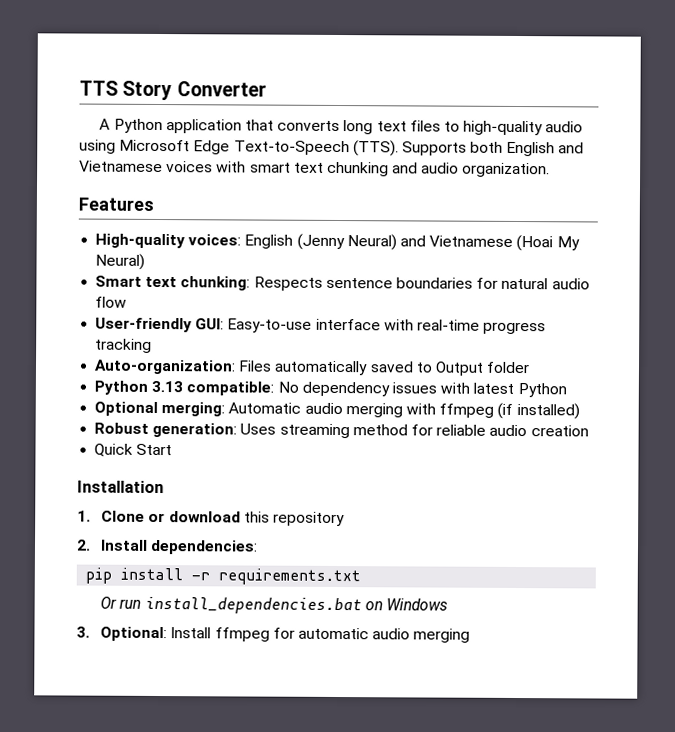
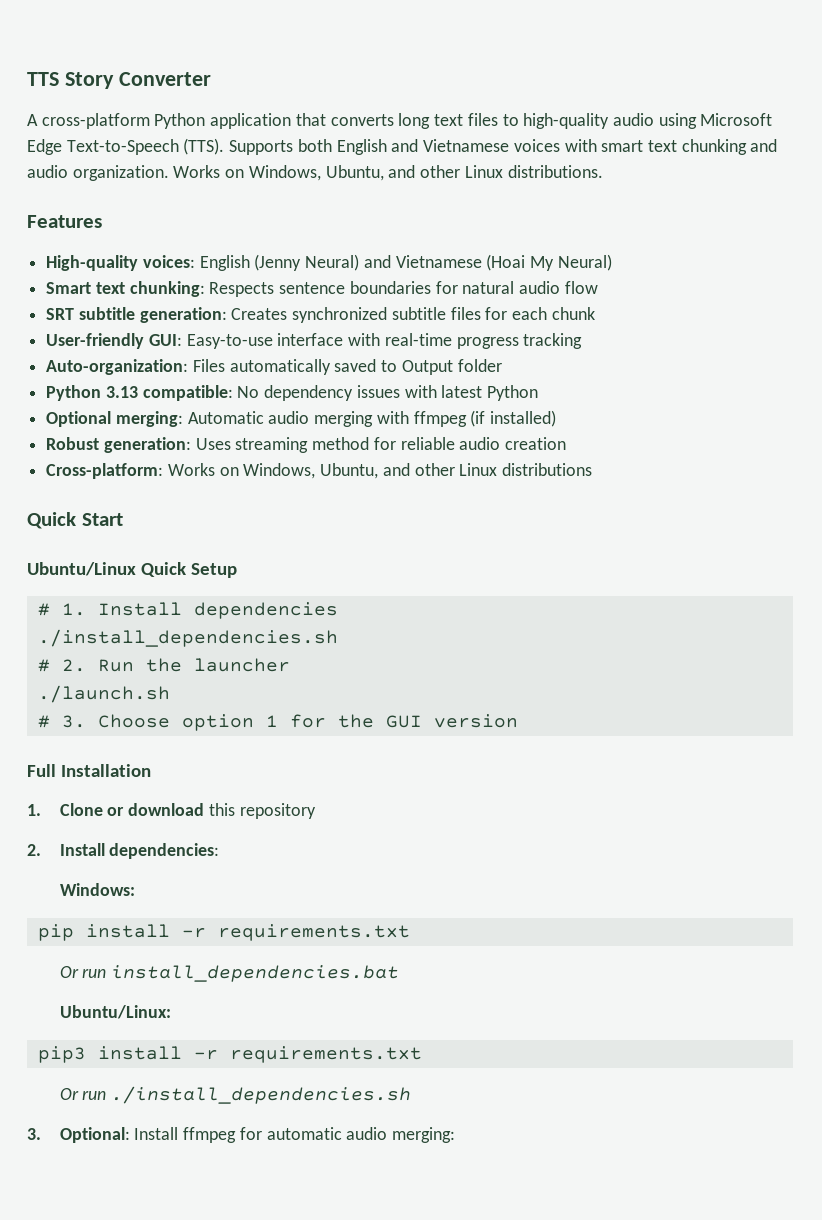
(111, 124) none -> [41,113,150,129] cross-platform
(551, 170) none -> [173,165,603,181] Works on Windows, Ubuntu, and other Linux distributions.
(128, 302) none -> [46,307,595,323] // SRT subtitle generation: Creates synchronized subtitle files for each chunk
[94,443,173,457] Quick Start // -> [46,463,593,479] [27,512,123,529] [27,562,238,578] [37,602,338,619] [37,629,338,647] [37,658,290,672] [37,685,170,703] [37,714,518,731] [27,764,56,777] Cross-platform: Works on Windows, Ubuntu, and other Linux distributions // Quick Start // Ubuntu/Linux Quick Setup // # 1. Install dependencies // ./install_dependencies.sh // # 2. Run the launcher // ./launch.sh // # 3. Choose option 1 for the GUI version // Full
(259, 547) none -> [59,883,135,896] // Windows:
[364,598,448,611] on Windows -> [59,1005,171,1019] [37,1046,422,1063] [59,1086,412,1104] // Ubuntu/Linux: // pip3 install -r requirements.txt // Or run ./install_dependencies.sh
[413,628,471,643] merging -> [392,1127,456,1143] merging:

